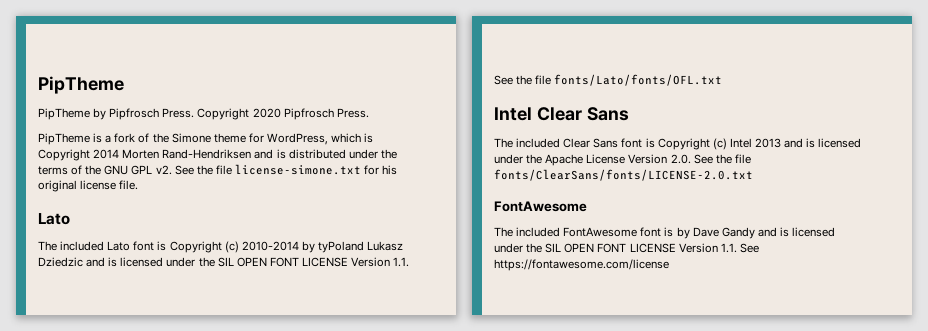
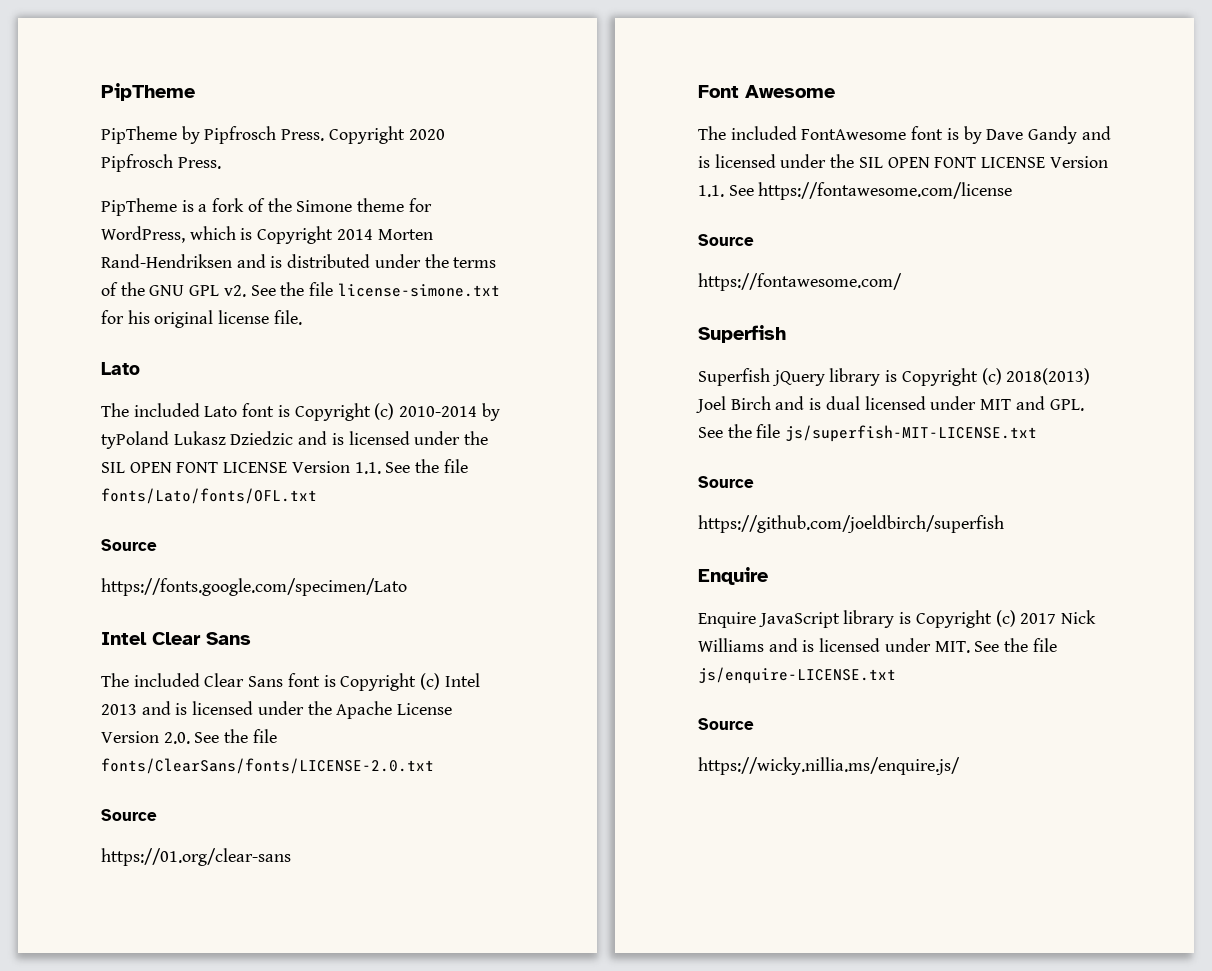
(723, 80) none -> [101,539,157,551] [101,578,407,596] // Source // https://fonts.google.com/specimen/Lato
[494,201,587,212] FontAwesome -> [101,809,157,821] [101,848,291,866] [698,85,835,98] Source // https://01.org/clear-sans // Font Awesome
(669, 265) none -> [698,234,754,246] [698,273,902,291] [698,325,786,343] [698,368,1091,386] [696,396,1084,413] [698,424,1038,442] [698,476,754,488] [698,515,1004,533] [698,567,768,585] [698,610,1097,628] [698,638,1057,653] [698,667,896,684] [698,718,754,730] [698,757,960,775] // Source // https://fontawesome.com/ // Superfish // Superfish jQuery library is Copyright (c) 2018(2013) Joel Birch and is dual licensed under MIT and GPL. See the file js/superfish-MIT-LICENSE.txt // Source // https://github.com/joeldbirch/superfish // Enquire // Enquire JavaScript library is Copyright (c) 2017 Nick Williams and is licensed under MIT. See the file js/enquire-LICENSE.txt // Source // https://wicky.nillia.ms/enquire.js/

